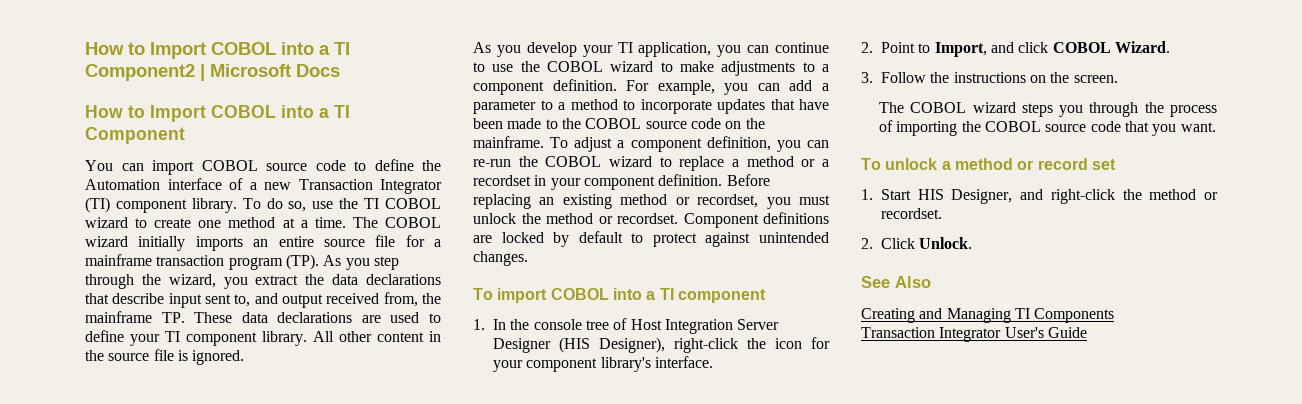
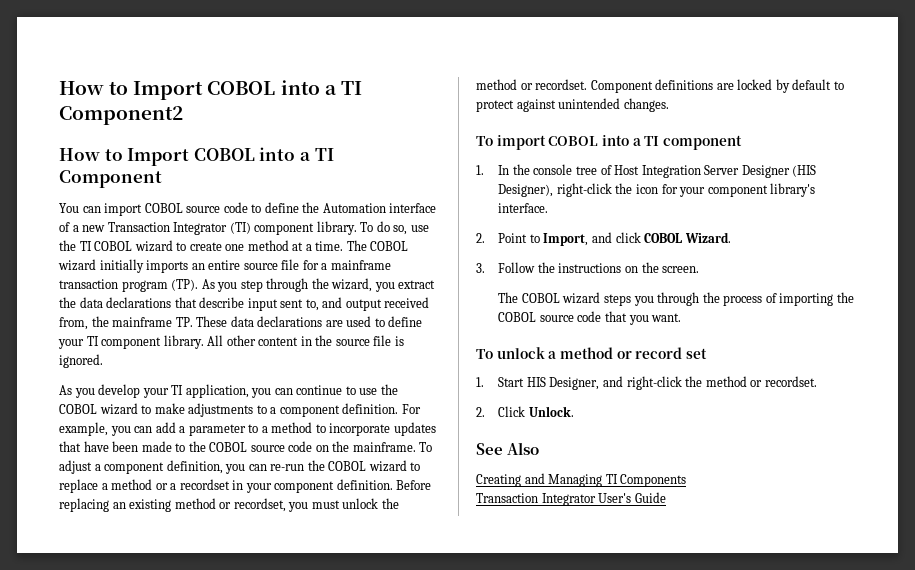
[200,64,340,81] | Microsoft Docs -> (183, 115) none

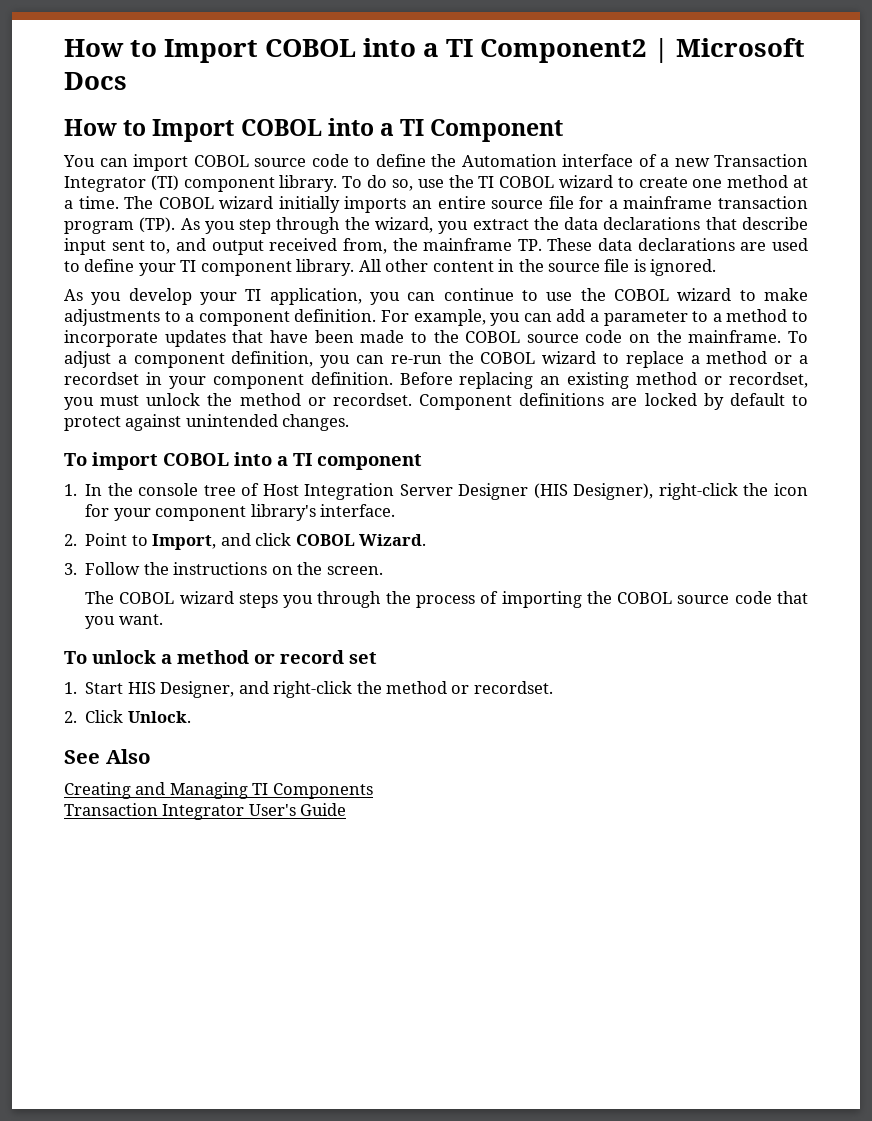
(183, 115) none -> [654,38,806,63] [64,72,127,90] | Microsoft Docs

